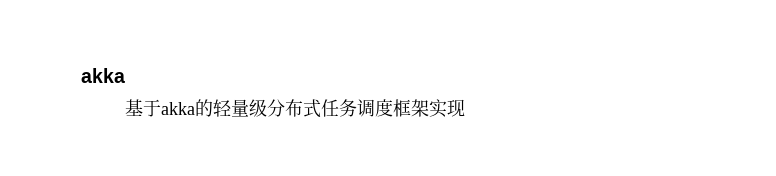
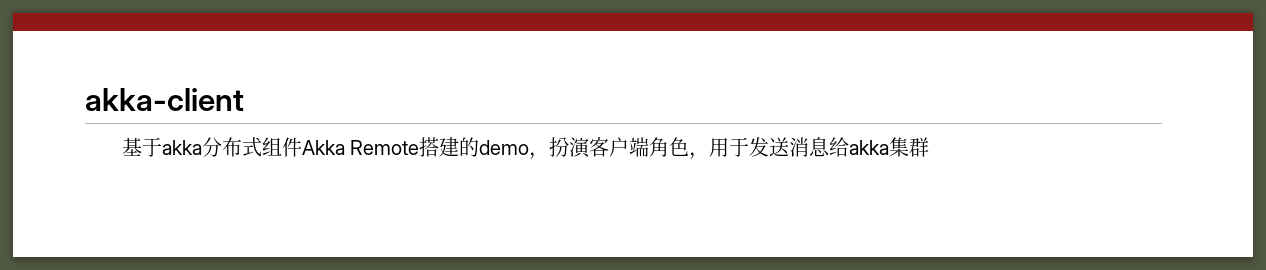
[81,68,125,83] akka -> [85,88,244,111] akka-client
[194,99,465,118] 的轻量级分布式任务调度框架实现 -> [202,137,930,160] 分布式组件Akka Remote搭建的demo，扮演客户端角色，用于发送消息给akka集群

